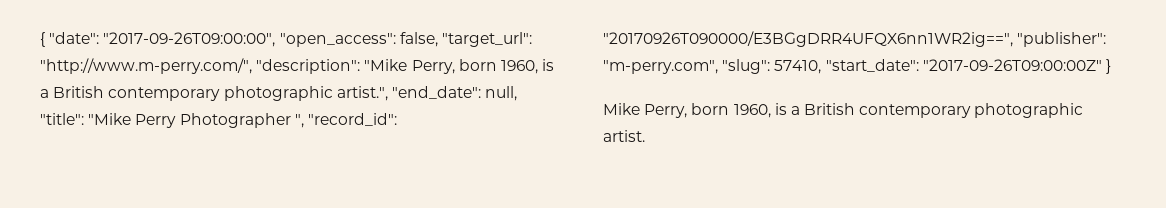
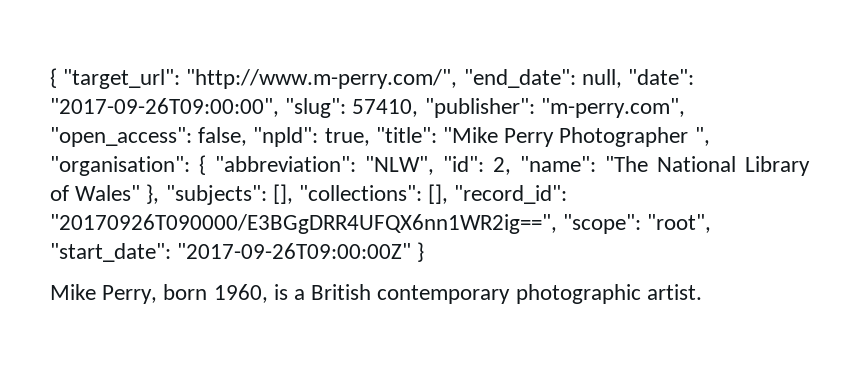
[40,32,532,47] [40,58,555,74] [40,86,518,101] { "date": "2017-09-26T09:00:00", "open_access": false, "target_url": "http://www.m-perry.com/", "description": "Mike Perry, born 1960, is a British contemporary photographic artist.", "end_date": null, -> [50,68,695,89] [50,98,685,118] [50,127,370,147] { "target_url": "http://www.m-perry.com/", "end_date": null, "date": "2017-09-26T09:00:00", "slug": 57410, "publisher": "m-perry.com", "open_access": false, "npld": true,
[307,113,397,126] [603,31,1107,47] [603,59,822,74] "record_id": "20170926T090000/E3BGgDRR4UFQX6nn1WR2ig==", "publisher": "m-perry.com", "slug": 57410, -> [50,155,810,176] [50,184,568,205] [50,214,712,234] "organisation": { "abbreviation": "NLW", "id": 2, "name": "The National Library of Wales" }, "subjects": [], "collections": [], "record_id": "20170926T090000/E3BGgDRR4UFQX6nn1WR2ig==", "scope": "root",

